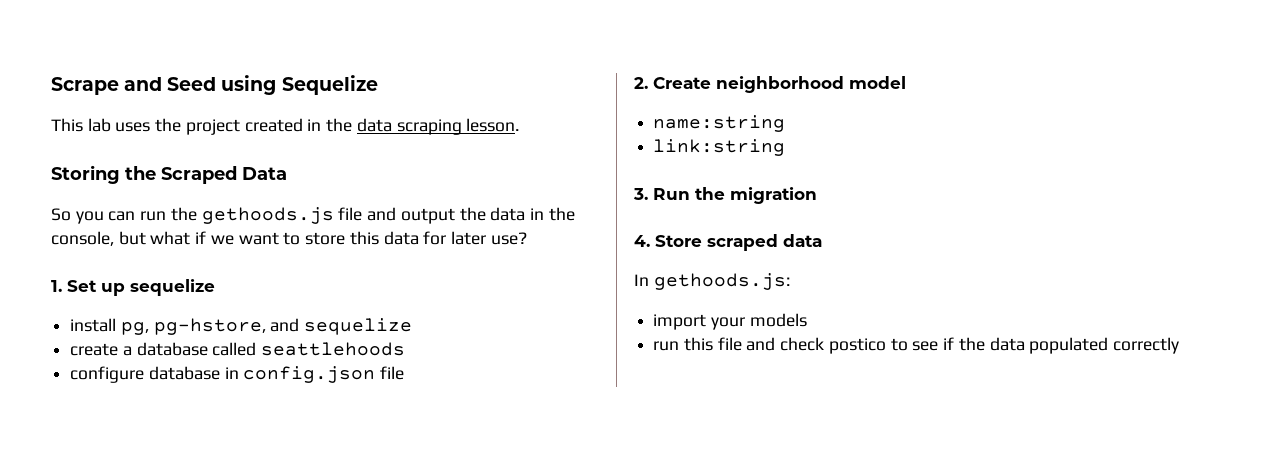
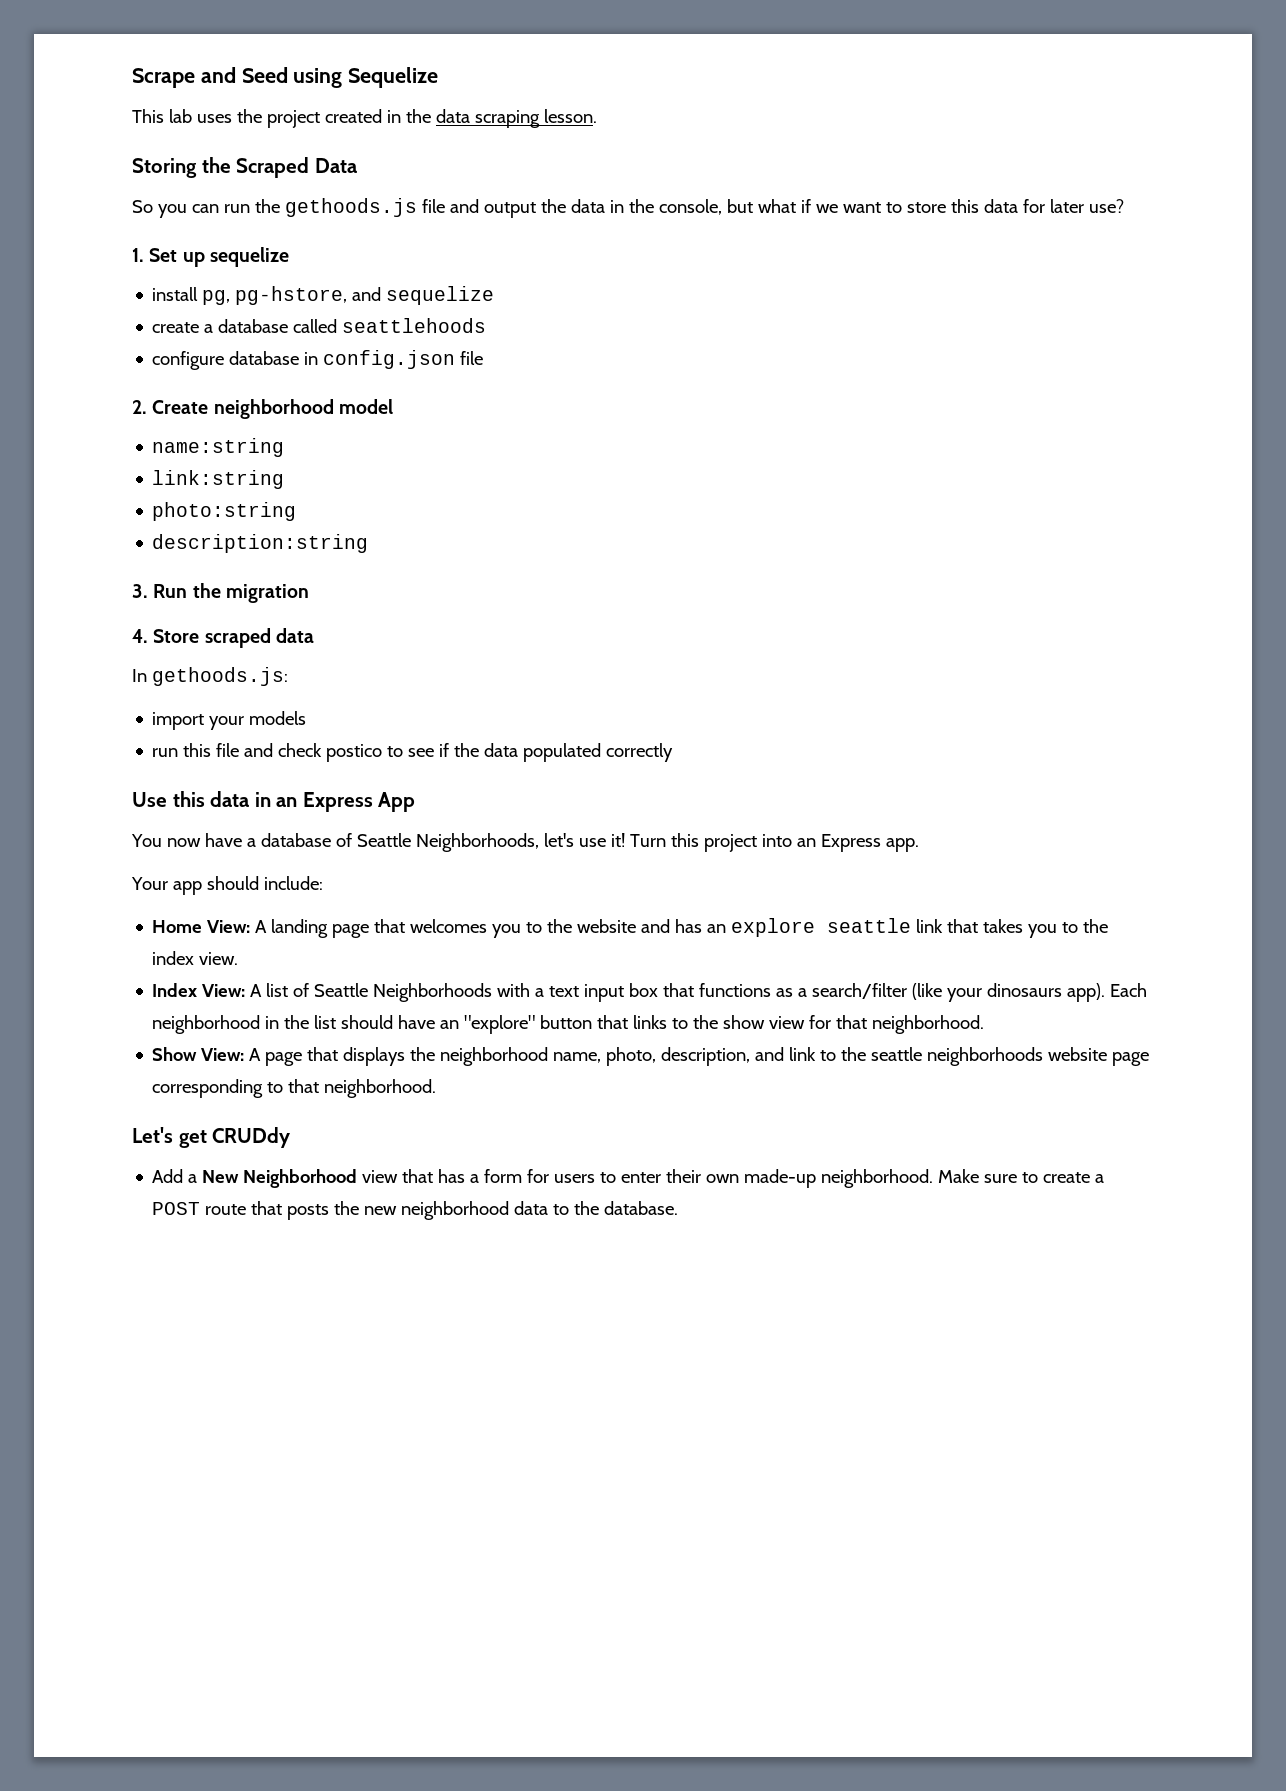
(786, 147) none -> [152,502,297,521] [152,534,369,553] // photo:string // description:string
(1179, 345) none -> [132,791,416,812] [131,833,919,852] [131,876,323,895] [152,918,1109,938] [152,951,239,965] [152,983,1148,1002] [152,1015,985,1034] [152,1047,1150,1066] [152,1079,437,1098] [132,1127,291,1148] [152,1169,1105,1188] [152,1201,679,1220] // Use this data in an Express App // You now have a database of Seattle Neighborhoods, let's use it! Turn this project into an Express app. // Your app should include: // Home View: A landing page that welcomes you to the website and has an explore seattle link that takes you to the index view. // Index View: A list of Seattle Neighborhoods with a text input box that functions as a search/filter (like your dinosaurs app). Each neighborhood in the list should have an "explore" button that links to the show view for that neighborhood. // Show View: A page that displays the neighborhood name, photo, description, and link to the seattle neighborhoods website page corresponding to that neighborhood. // Let's get CRUDdy // Add a New Neighborhood view that has a form for users to enter their own made-up neighborhood. Make sure to create a POST route that posts the new neighborhood data to the database.

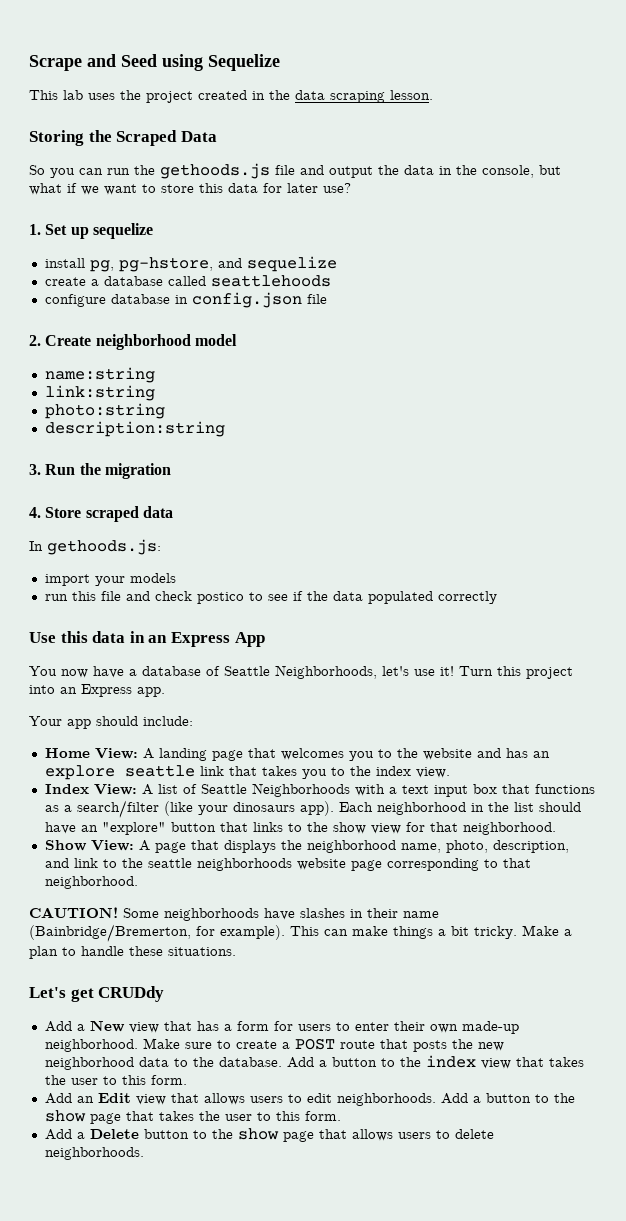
(437, 1088) none -> [29,907,439,921] [29,924,572,942] [29,946,236,959] // CAUTION! Some neighborhoods have slashes in their name (Bainbridge/Bremerton, for example). This can make things a bit tricky. Make a plan to handle these situations.
[243,1169,358,1188] Neighborhood -> (125, 1026) none
(679, 1208) none -> [286,1055,584,1069] [44,1075,187,1085] [44,1093,575,1106] [44,1110,341,1124] [44,1128,494,1142] [44,1147,144,1160] Add a button to the index view that takes the user to this form. // Add an Edit view that allows users to edit neighborhoods. Add a button to the show page that takes the user to this form. // Add a Delete button to the show page that allows users to delete neighborhoods.

